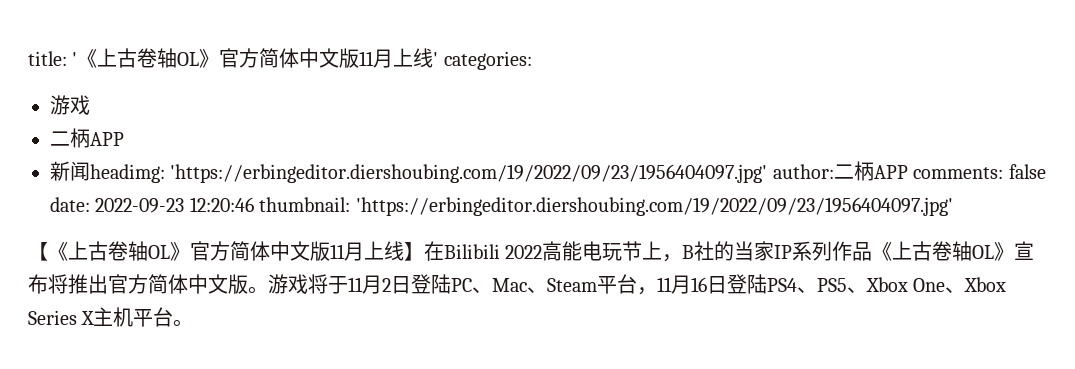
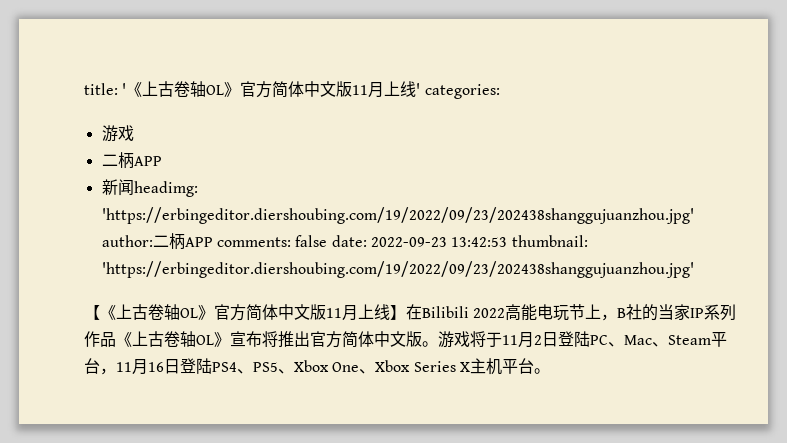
[170,164,768,183] 'https://erbingeditor.diershoubing.com/19/2022/09/23/1956404097.jpg' -> [101,207,694,224] 'https://erbingeditor.diershoubing.com/19/2022/09/23/202438shanggujuanzhou.jpg'
[189,197,953,216] 12:20:46 thumbnail: 'https://erbingeditor.diershoubing.com/19/2022/09/23/1956404097.jpg' -> [451,235,588,247] [101,261,694,278] 13:42:53 thumbnail: 'https://erbingeditor.diershoubing.com/19/2022/09/23/202438shanggujuanzhou.jpg'

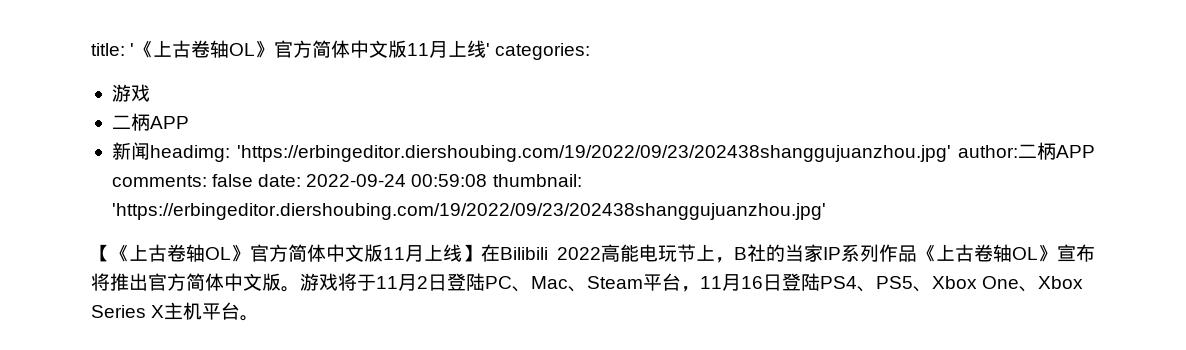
[370,237,508,247] 2022-09-23 13:42:53 -> [306,174,488,187] 2022-09-24 00:59:08

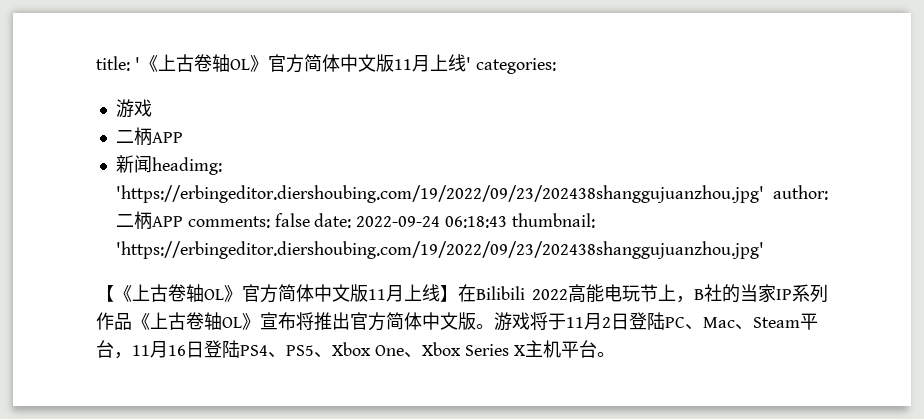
[411,174,488,187] 00:59:08 -> [445,216,508,228] 06:18:43

